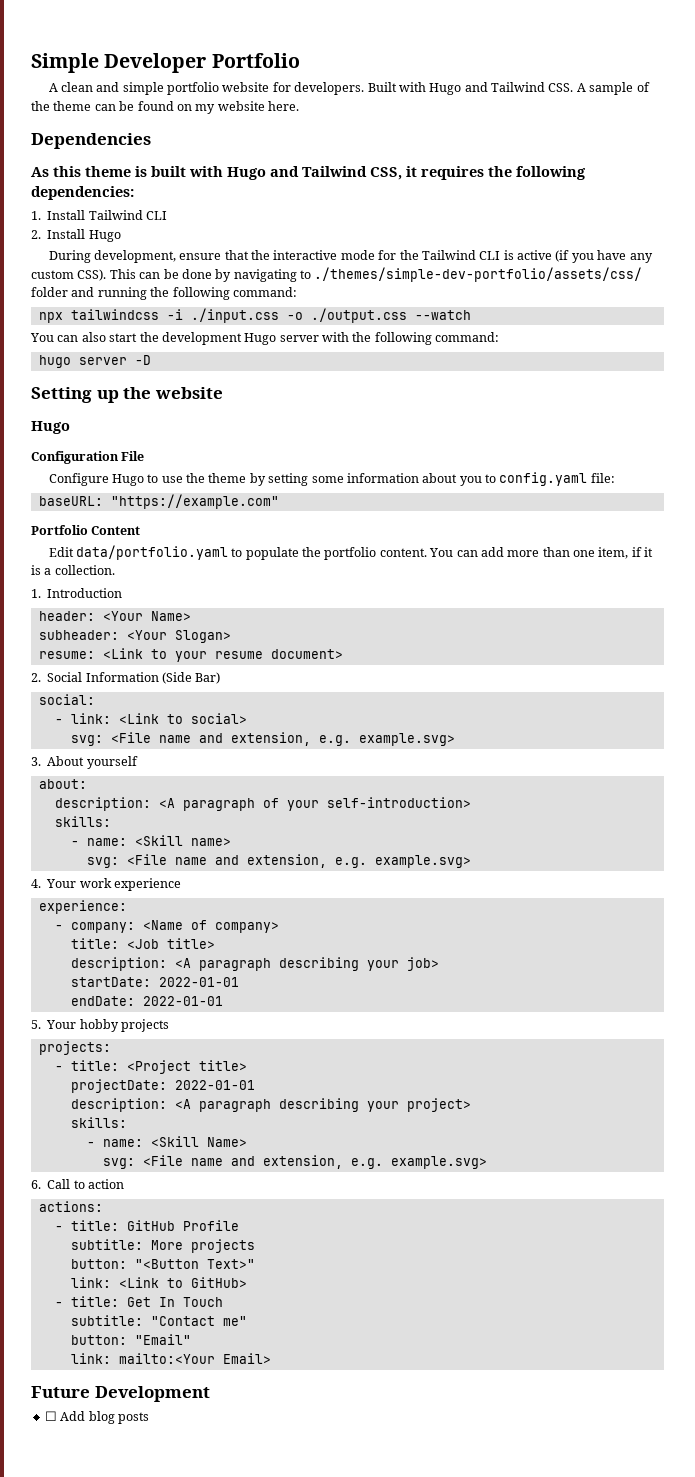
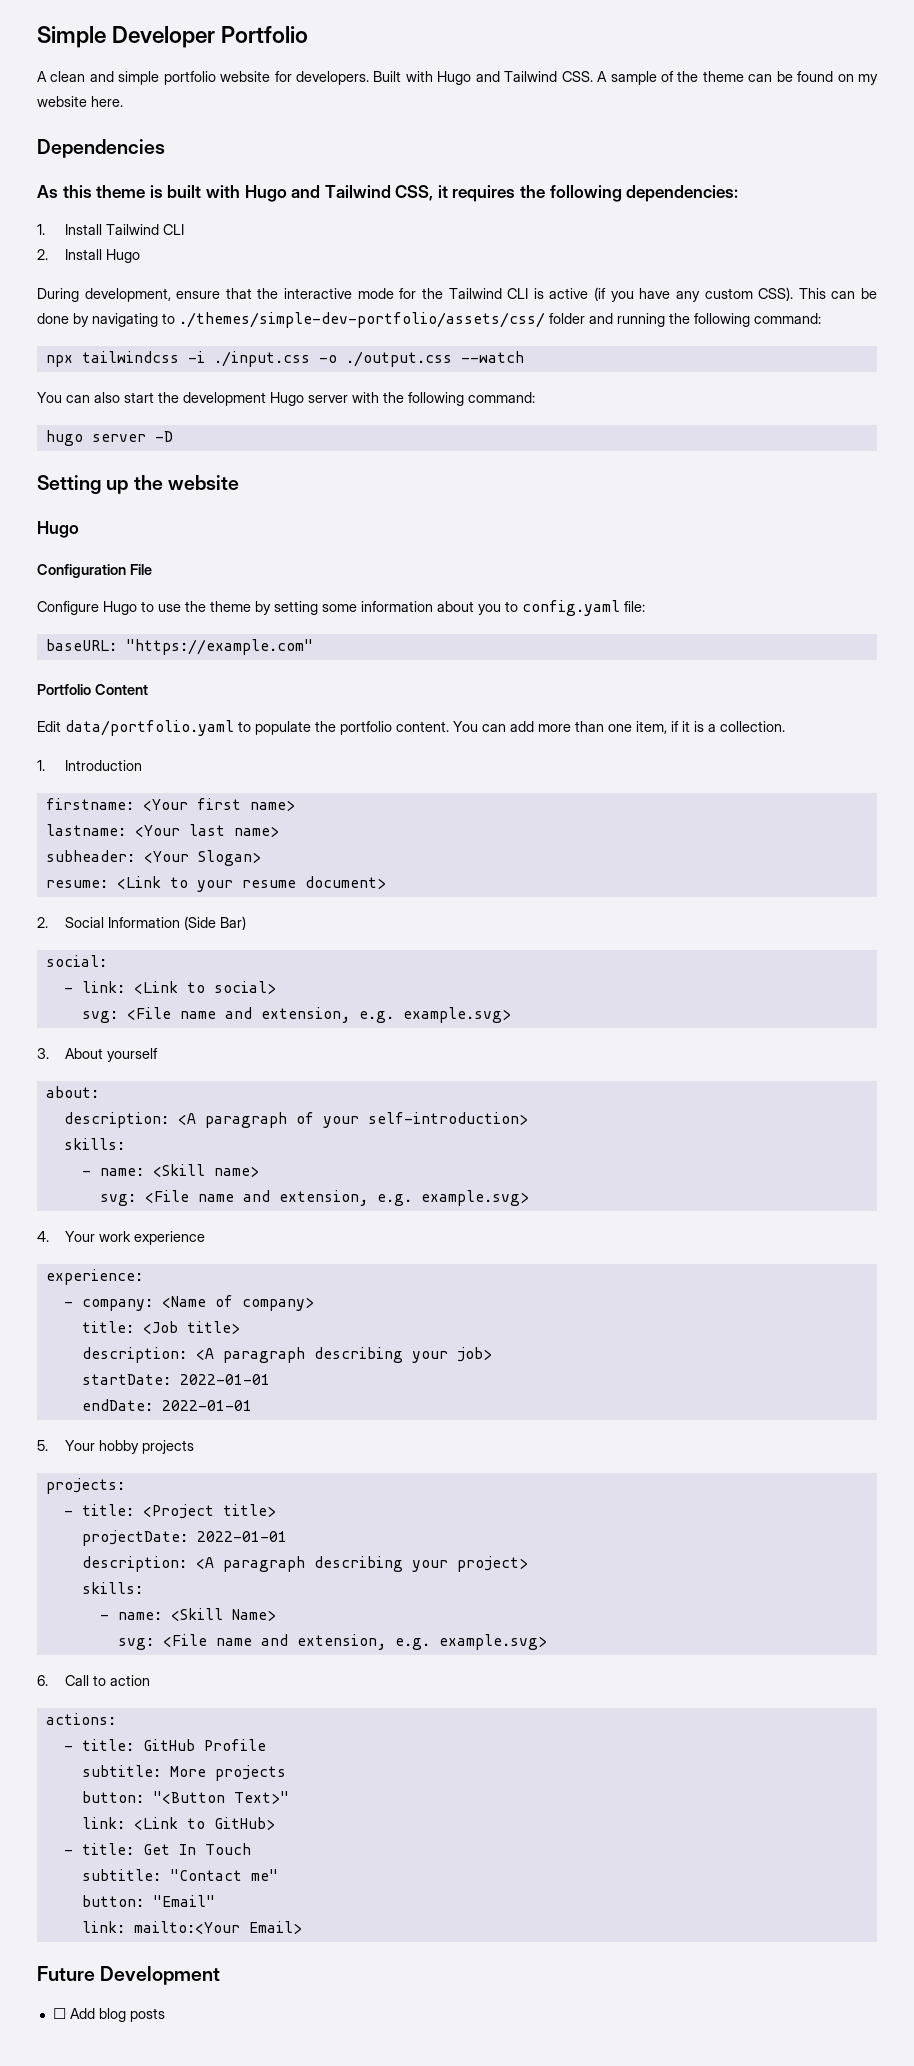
[38,611,191,621] header: <Your Name> -> [45,798,295,811] [45,824,279,837] firstname: <Your first name> // lastname: <Your last name>

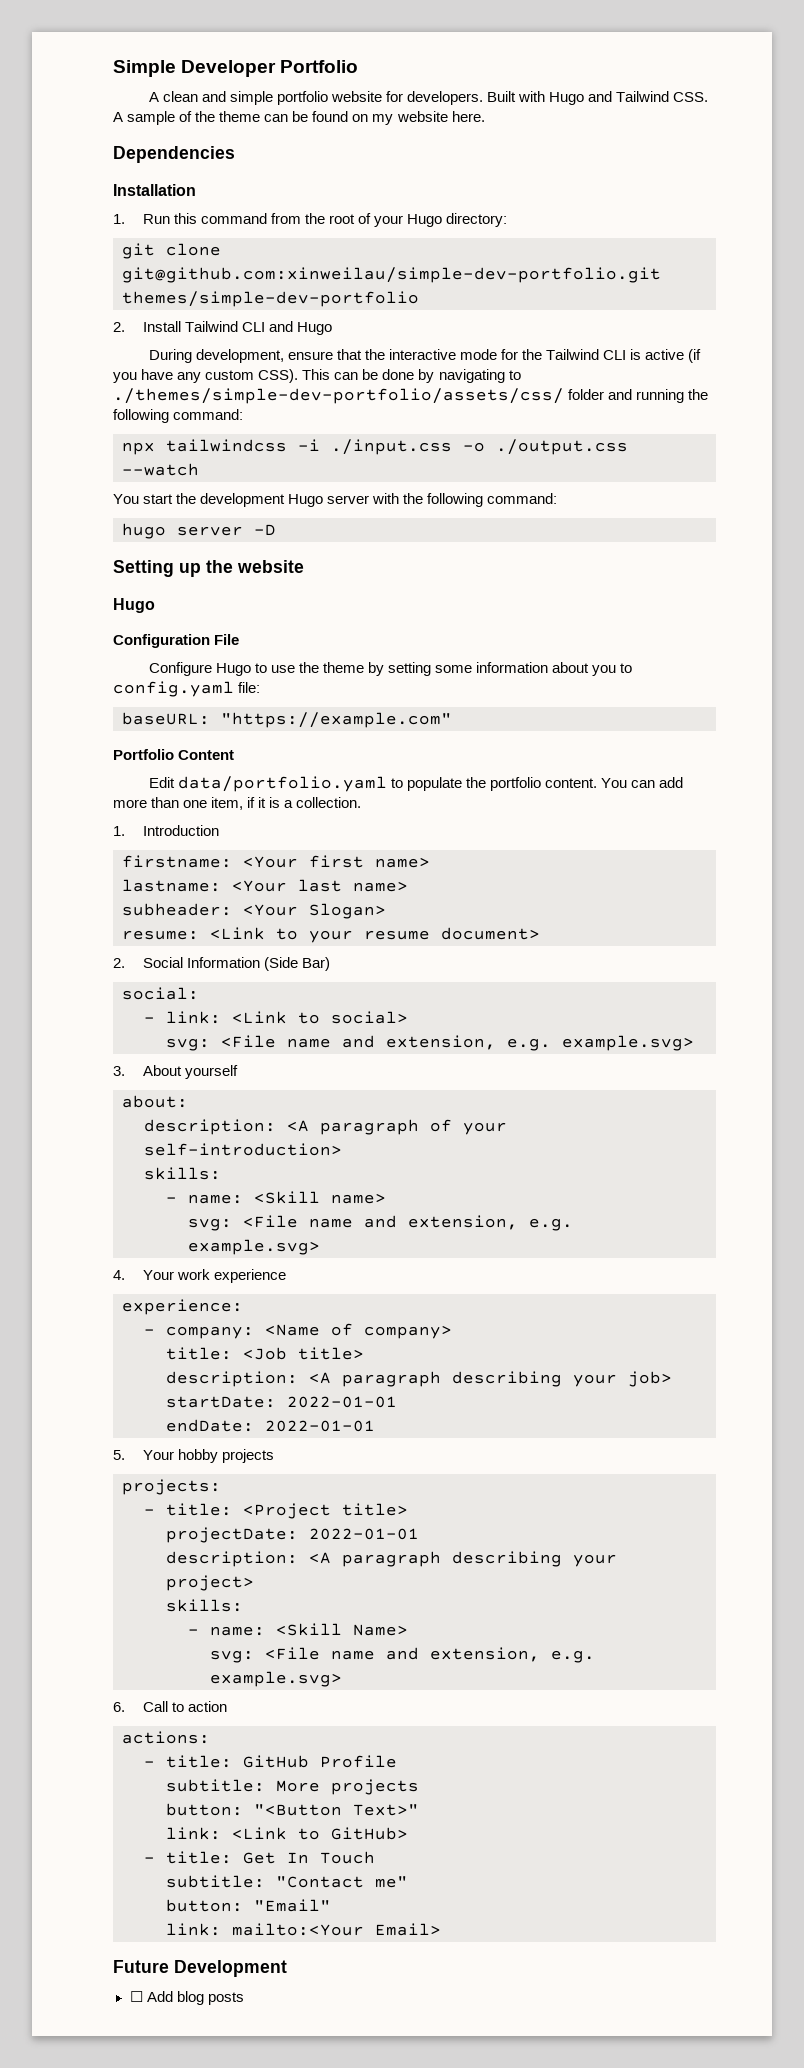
[37,185,739,202] [37,224,45,235] As this theme is built with Hugo and Tailwind CSS, it requires the following dependencies: // 1. -> [113,184,196,196] [113,213,508,227] [122,243,221,259] [122,267,661,283] [122,291,419,307] [113,322,125,332] Installation // 1. Run this command from the root of your Hugo directory: // git clone git@github.com:xinweilau/simple-dev-portfolio.git themes/simple-dev-portfolio // 2.
[37,249,103,260] // 2. Install -> [268,321,293,332] and
[66,392,120,403] can also -> (139, 499) none

